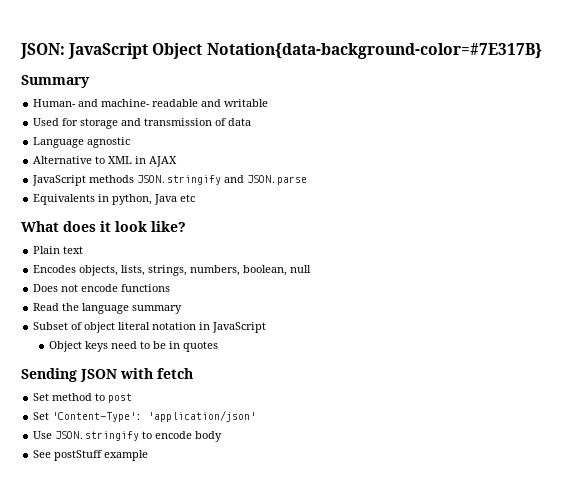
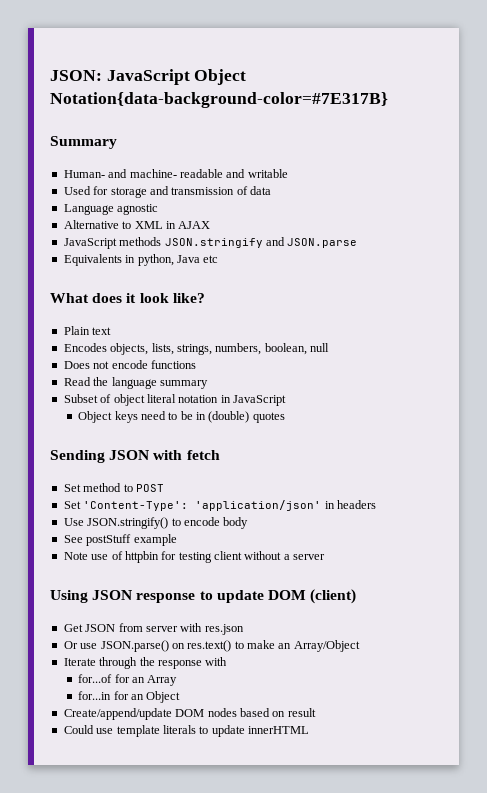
(181, 345) none -> [208,411,250,423] (double)
[108,393,133,403] post -> [135,484,164,492] POST
(257, 416) none -> [324,500,376,509] in headers
[55,431,140,441] JSON.stringify -> [87,517,169,529] JSON.stringify()
(149, 455) none -> [63,551,326,563] [50,589,357,604] [63,623,244,635] [63,640,360,652] [63,657,228,669] [78,674,178,686] [78,691,181,703] [63,708,316,720] [63,725,309,737] // Note use of httpbin for testing client without a server // Using JSON response to update DOM (client) // Get JSON from server with res.json // Or use JSON.parse() on res.text() to make an Array/Object // Iterate through the response with // for...of for an Array // for...in for an Object // Create/append/update DOM nodes based on result // Could use template literals to update innerHTML

